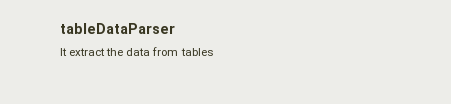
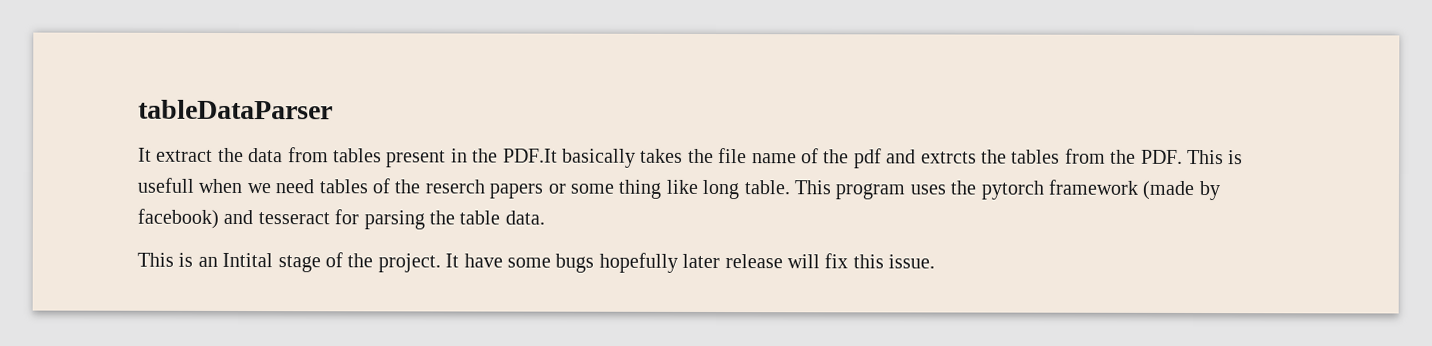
(214, 52) none -> [386,148,1244,169] [137,177,1220,201] [137,208,545,230] [137,252,936,273] present in the PDF.It basically takes the file name of the pdf and extrcts the tables from the PDF. This is usefull when we need tables of the reserch papers or some thing like long table. This program uses the pytorch framework (made by facebook) and tesseract for parsing the table data. // This is an Intital stage of the project. It have some bugs hopefully later release will fix this issue.

